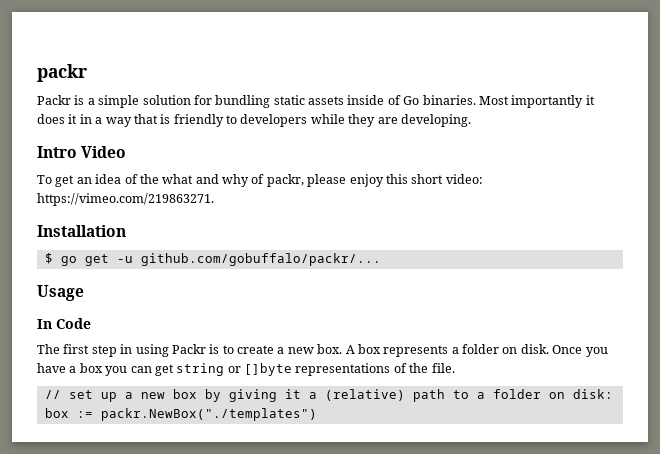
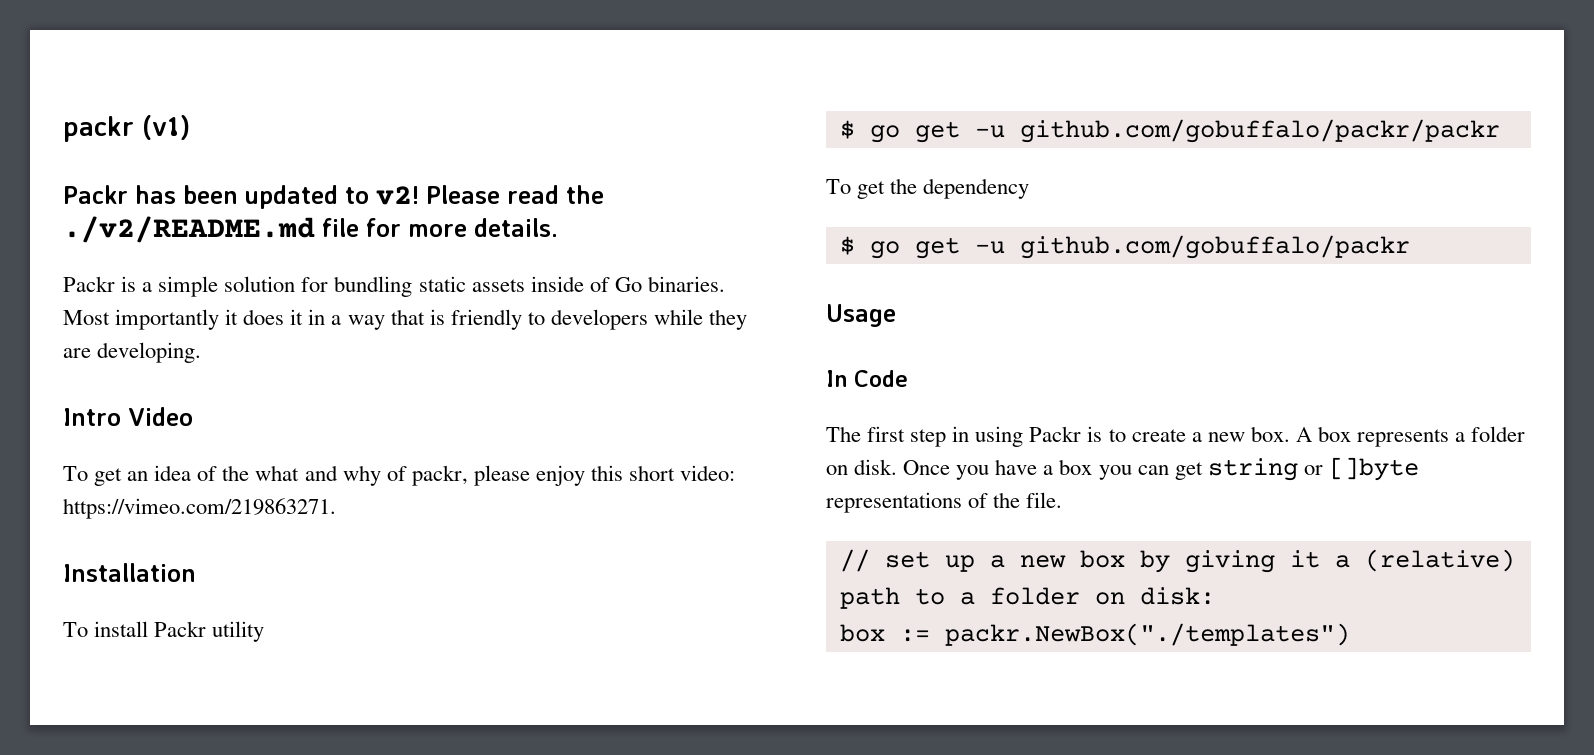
(87, 73) none -> [142,115,190,140] [63,185,604,209] [63,216,558,243] (v1) // Packr has been updated to v2! Please read the ./v2/README.md file for more details.
[44,253,381,266] // $ go get -u github.com/gobuffalo/packr/... -> [63,621,265,642] [839,119,1500,143] [826,178,1030,199] [839,235,1410,259] // To install Packr utility // $ go get -u github.com/gobuffalo/packr/packr // To get the dependency // $ go get -u github.com/gobuffalo/packr

